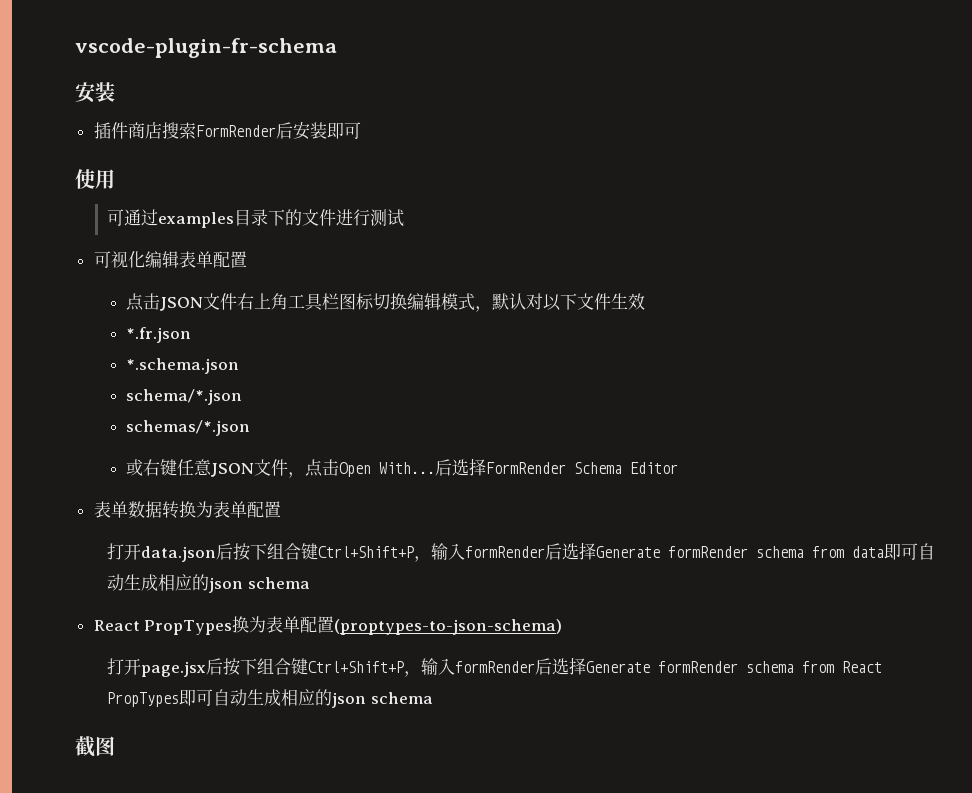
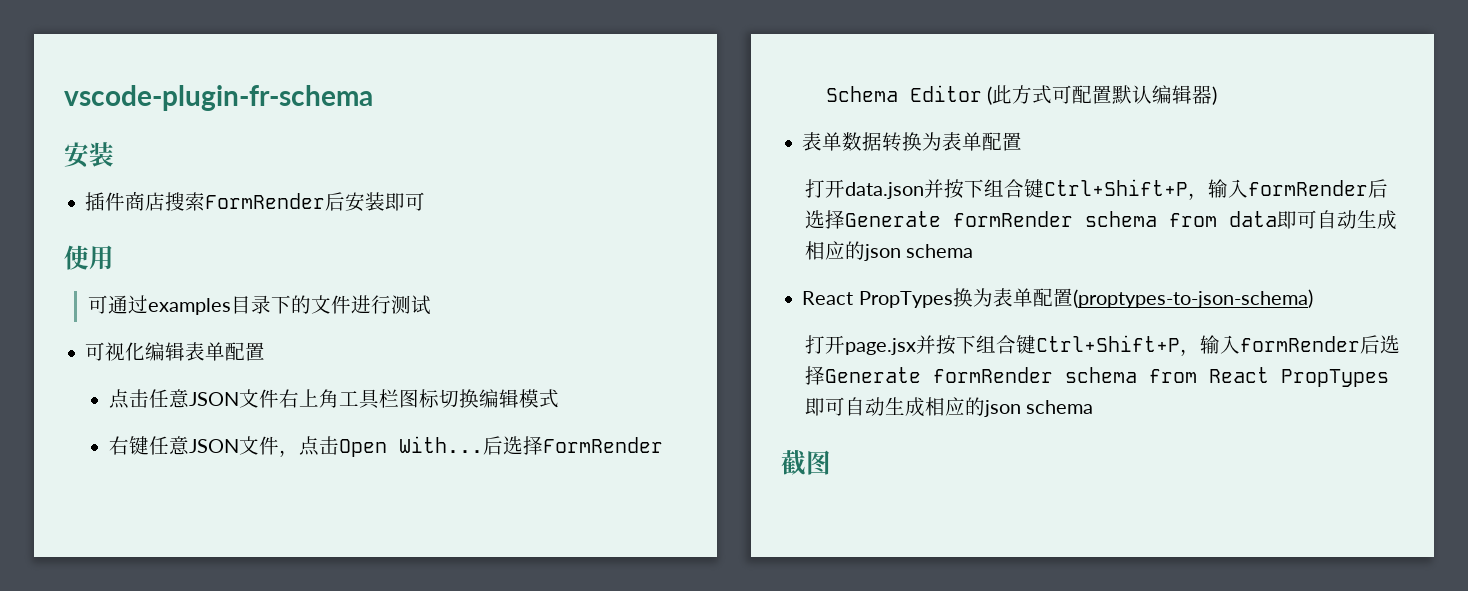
(160, 301) none -> [148,389,189,408] 任意
[474,293,645,312] [125,327,191,343] [125,358,239,374] [125,389,242,405] [125,420,250,436] [125,459,143,476] ，默认对以下文件生效 // *.fr.json // *.schema.json // schema/*.json // schemas/*.json // 或 -> (559, 398) //
(678, 468) none -> [987,85,1218,105] (此方式可配置默认编辑器)
[216,543,234,560] 后 -> [923,179,944,198] 并
[206,658,224,675] 后 -> [915,335,936,354] 并

